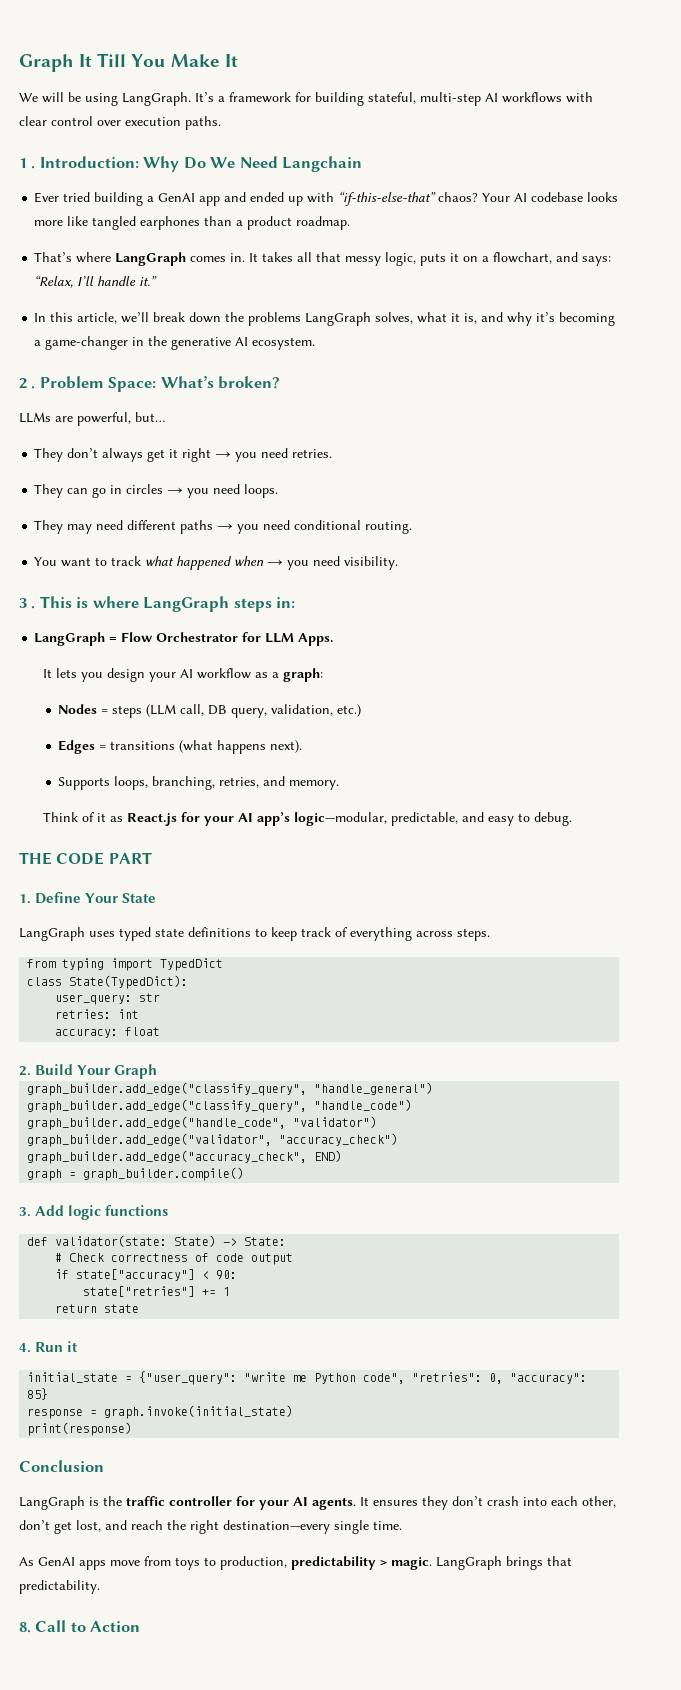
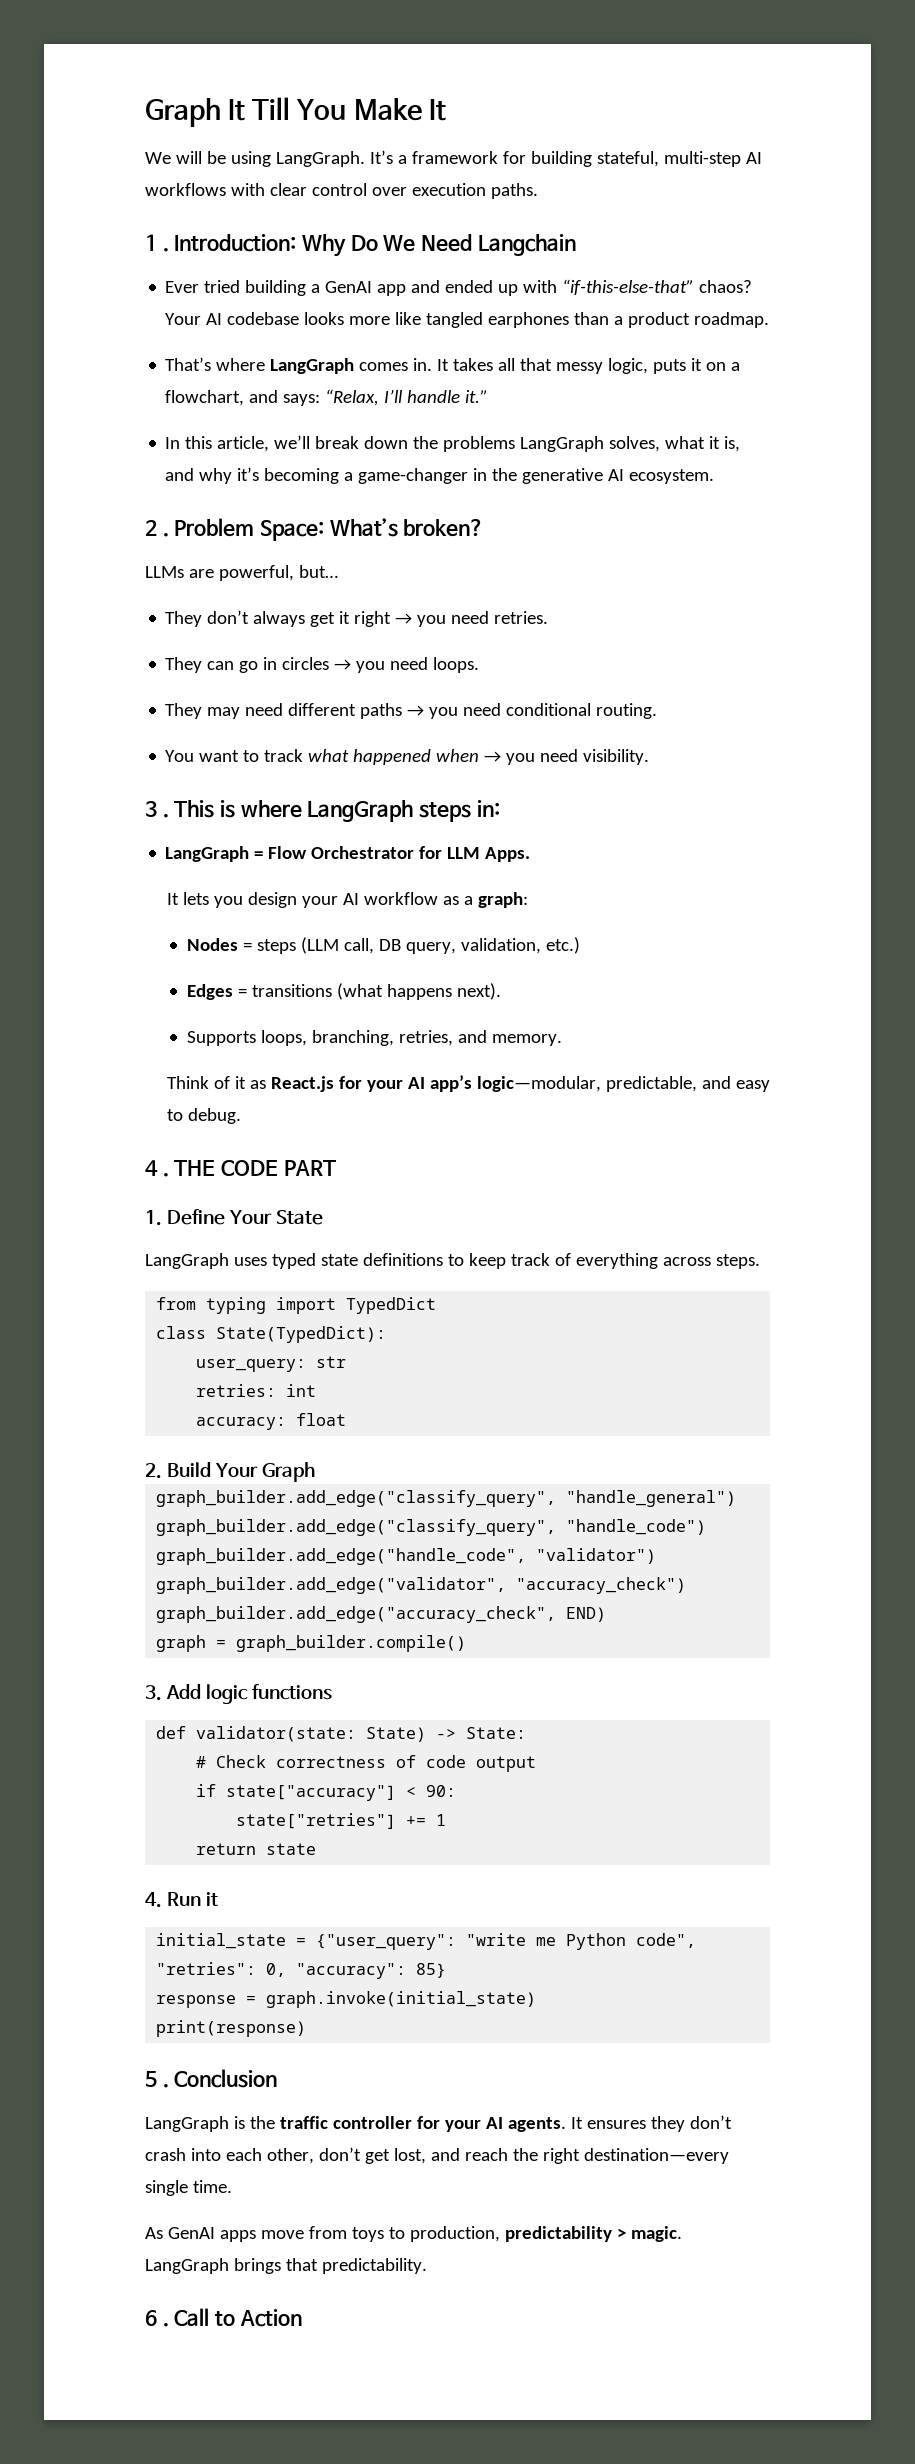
(572, 819) none -> [145,1160,169,1177] 4 .
(133, 1429) none -> [145,2071,169,2088] 5 .
[19,1622,31,1633] 8. -> [145,2310,169,2327] 6 .

